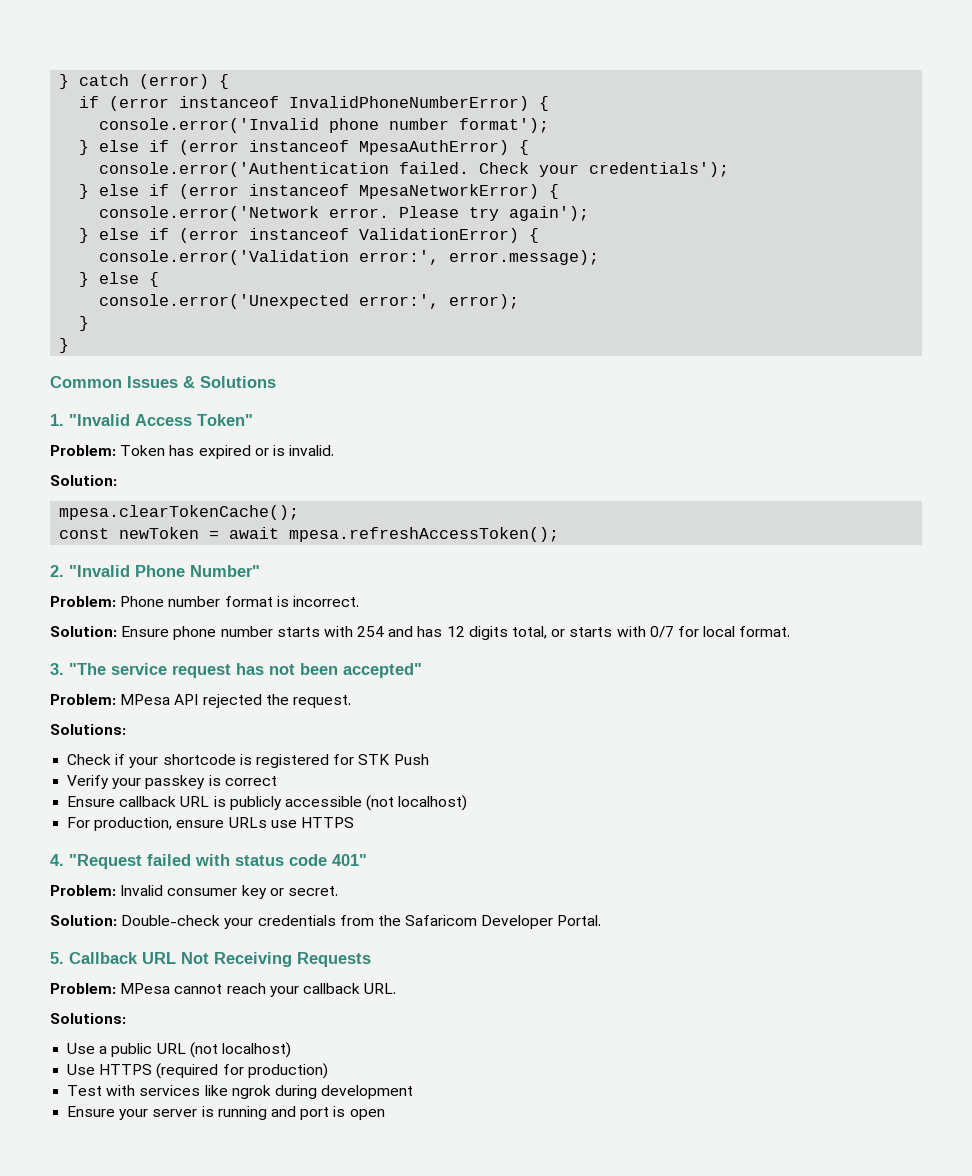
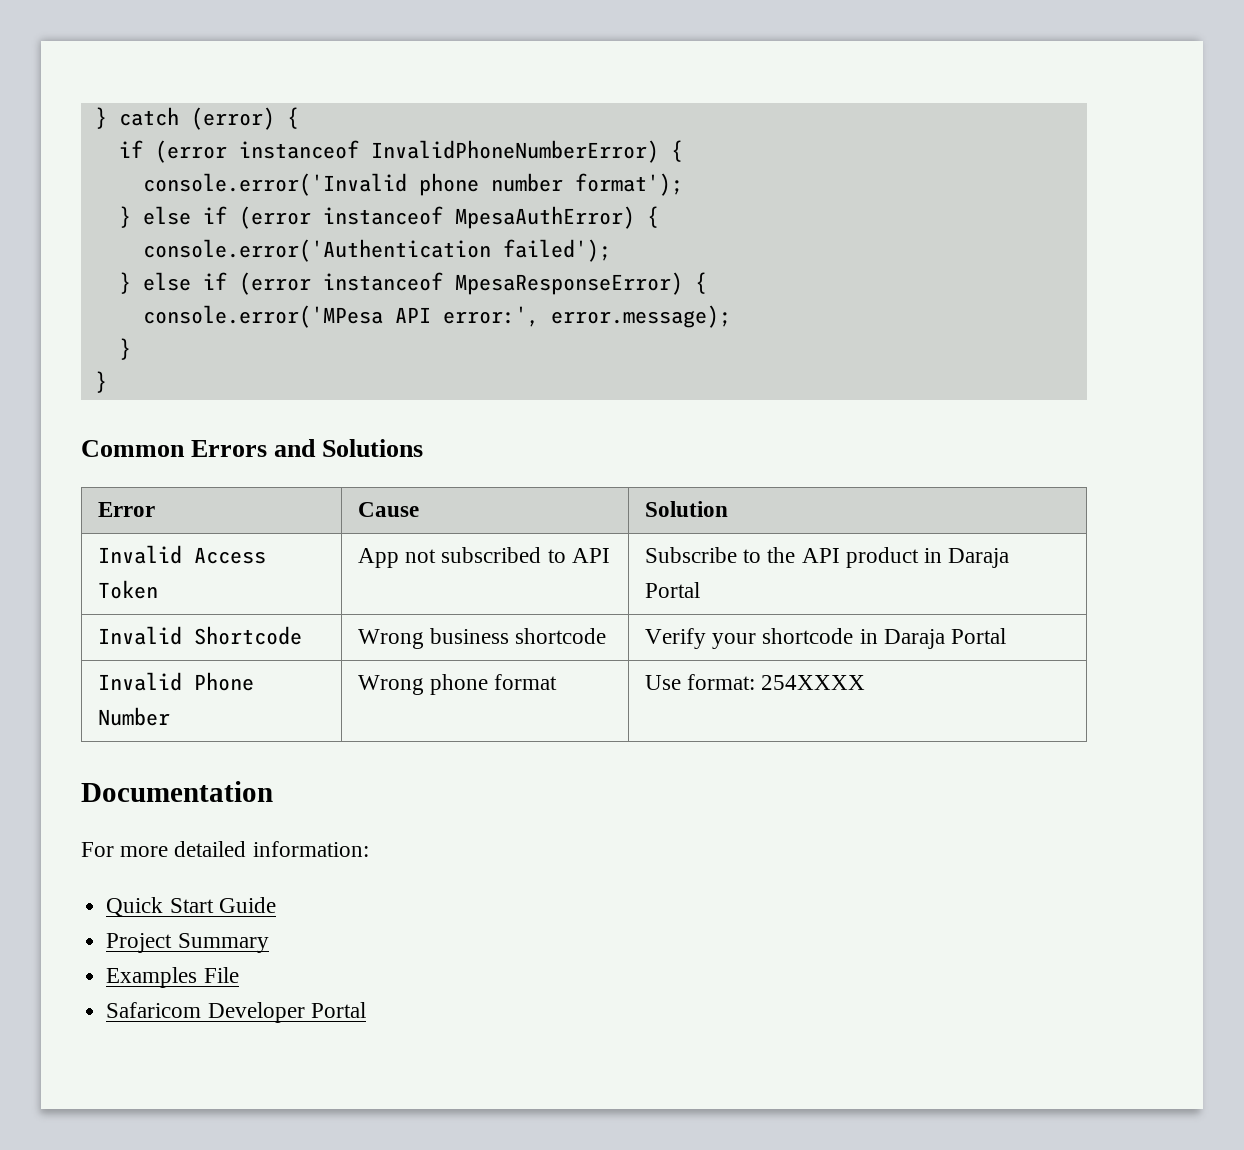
[399,162,730,177] [79,184,560,199] [99,206,590,221] [79,228,540,243] [99,250,600,265] [79,272,160,287] [99,294,520,309] failed. Check your credentials'); // } else if (error instanceof MpesaNetworkError) { // console.error('Network error. Please try again'); // } else if (error instanceof ValidationError) { // console.error('Validation error:', error.message); // } else { // console.error('Unexpected error:', error); -> [502,239,611,262] [118,272,707,295] [142,305,731,328] failed'); // } else if (error instanceof MpesaResponseError) { // console.error('MPesa API error:', error.message);
[127,376,195,388] Issues & -> [191,439,317,457] Errors and
[50,414,253,426] [50,445,335,459] [50,475,117,486] [59,505,300,520] [59,527,560,542] [50,565,260,577] [50,596,359,607] [50,626,791,640] [50,663,422,678] [50,694,351,708] [50,724,126,735] [67,754,429,768] [67,775,277,789] [67,795,468,811] [67,817,354,831] [50,854,367,869] [50,885,338,899] [50,915,602,929] [50,952,371,967] [50,983,397,997] [50,1013,126,1024] [67,1042,291,1058] [67,1063,328,1079] [67,1085,414,1099] [67,1106,385,1120] // 1. "Invalid Access Token" // Problem: Token has expired or is invalid. // Solution: // mpesa.clearTokenCache(); // const newToken = await mpesa.refreshAccessToken(); // 2. "Invalid Phone Number" // Problem: Phone number format is incorrect. // Solution: Ensure phone number starts with 254 and has 12 digits total, or starts with 0/7 for local format. // 3. "The service request has not been accepted" // Problem: MPesa API rejected the request. // Solutions: // Check if your shortcode is registered for STK Push // Verify your passkey is correct // Ensure callback URL is publicly accessible (not localhost) // For production, ensure URLs use HTTPS // 4. "Request failed with status code 401" // Problem: Invalid consumer key or secret. // Solution: Double-check your credentials from the Safaricom Developer Portal. // 5. Callback URL Not Receiving Requests // Problem: MPesa cannot reach your callback URL. // Solutions: // Use a public URL (not localhost) // Use HTTPS (required for production) // Test with services like ngrok during development // Ensure your server is running and port is open -> [98,502,156,517] [358,502,420,517] [645,501,729,517] [98,545,267,564] [98,580,159,599] [358,547,610,568] [645,547,1010,568] [645,582,701,598] [98,626,303,645] [358,628,607,649] [645,628,1007,649] [98,672,255,691] [98,707,171,726] [358,674,558,695] [645,674,866,690] [81,781,273,802] [81,841,369,857] [106,897,276,917] [106,933,269,953] [106,967,239,988] [106,1002,366,1023] // Error | Cause | Solution // Invalid Access Token | App not subscribed to API | Subscribe to the API product in Daraja Portal // Invalid Shortcode | Wrong business shortcode | Verify your shortcode in Daraja Portal // Invalid Phone Number | Wrong phone format | Use format: 254XXXX // Documentation // For more detailed information: // Quick Start Guide // Project Summary // Examples File // Safaricom Developer Portal

